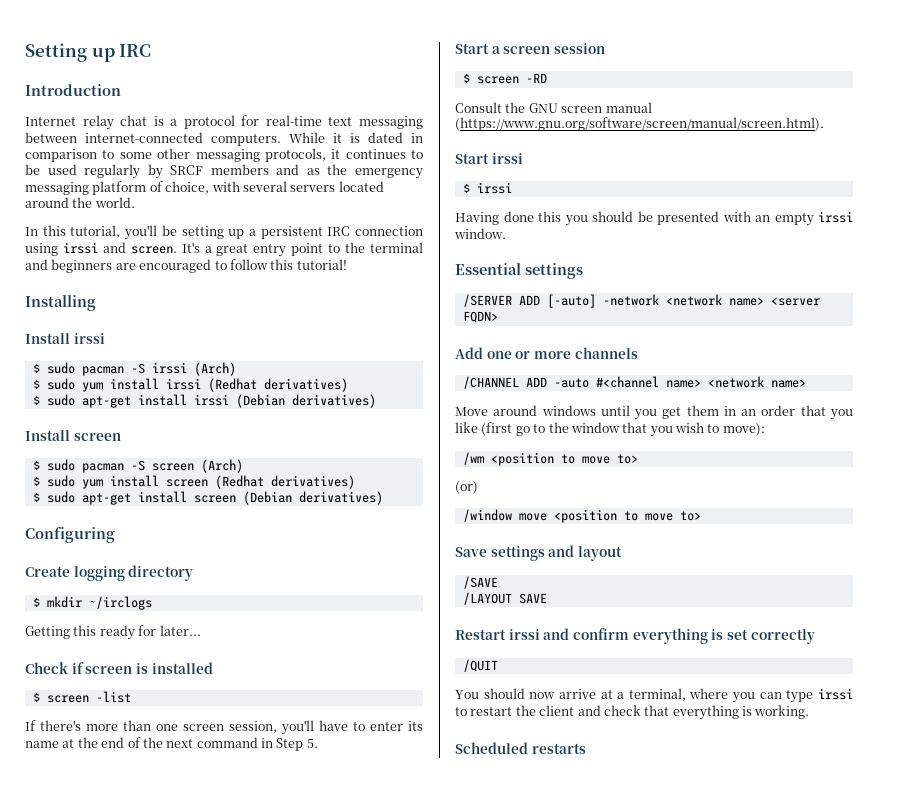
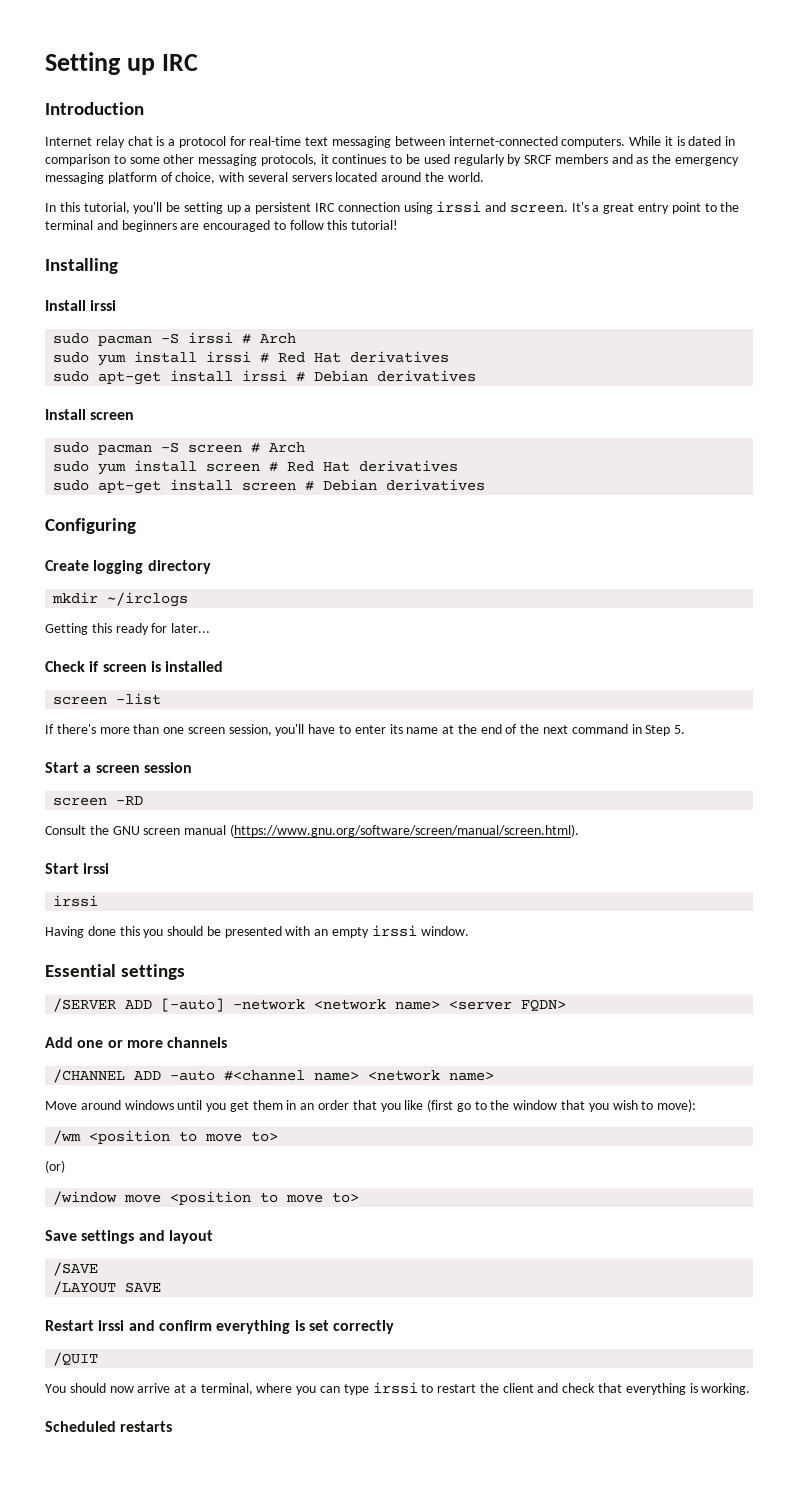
[32,363,40,373] $ -> (117, 305) none
[193,362,236,376] [32,379,40,389] (Arch) // $ -> [242,333,297,344] # Arch //
[207,378,348,392] [32,395,40,405] (Redhat derivatives) // $ -> [260,351,450,363] # Red Hat derivatives //
[235,394,376,408] (Debian derivatives) -> [296,370,477,382] # Debian derivatives
[32,460,40,470] $ -> (135, 416) none
[200,459,243,473] [32,476,40,486] (Arch) // $ -> [251,442,306,453] # Arch //
[214,475,355,489] [32,492,40,502] (Redhat derivatives) // $ -> [269,460,459,472] # Red Hat derivatives //
[242,491,383,505] (Debian derivatives) -> [305,479,486,491] # Debian derivatives
[32,597,40,607] $ -> (211, 567) none
[32,692,40,702] $ -> (224, 666) none
[462,73,470,83] $ -> (192, 767) none
[462,183,470,193] $ -> (110, 868) none

